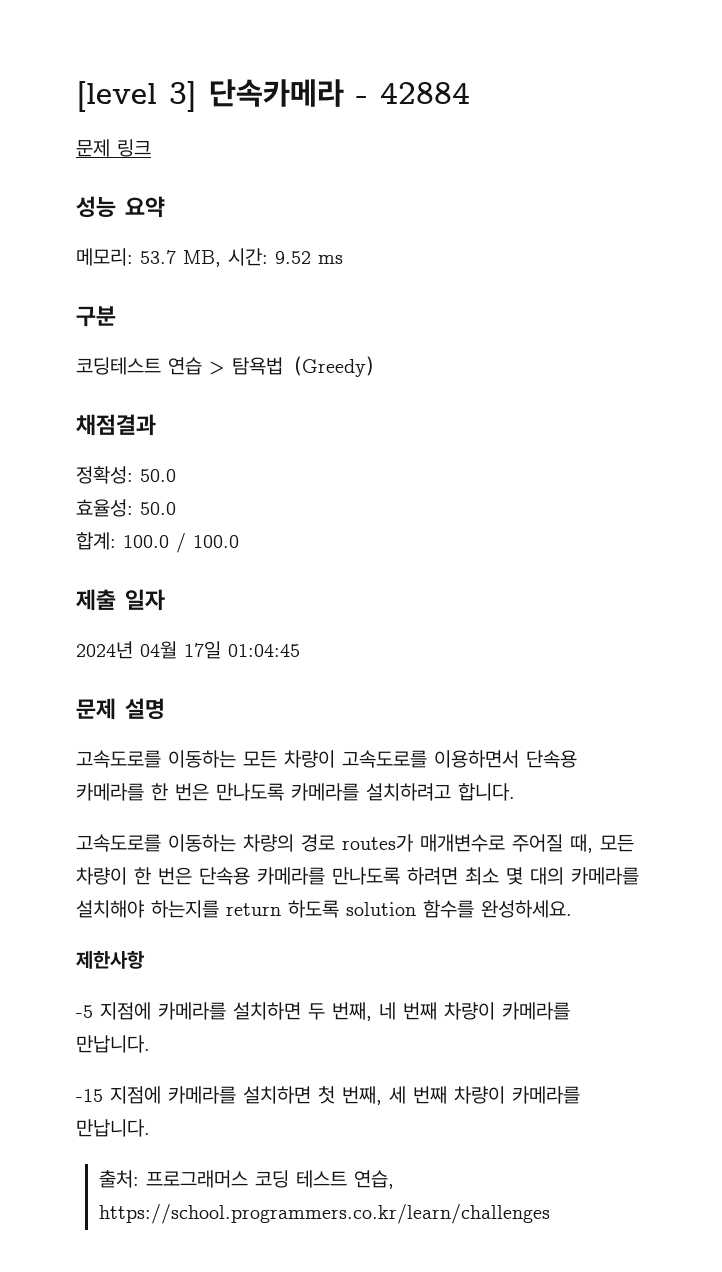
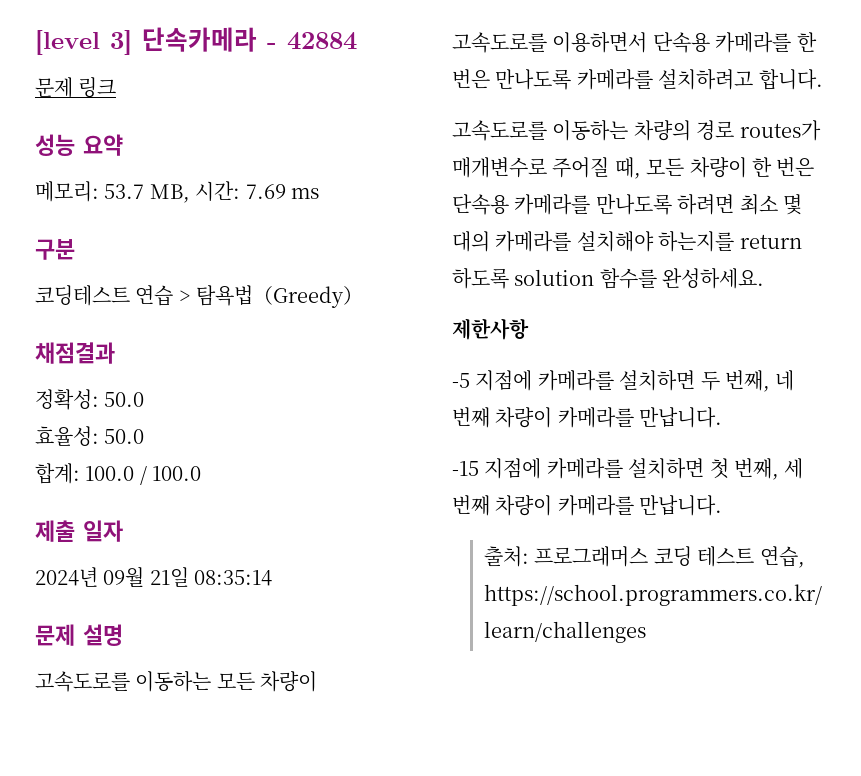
[275,251,311,264] 9.52 -> [245,184,286,199] 7.69
[140,641,300,659] 04월 17일 01:04:45 -> [103,566,273,587] 09월 21일 08:35:14

